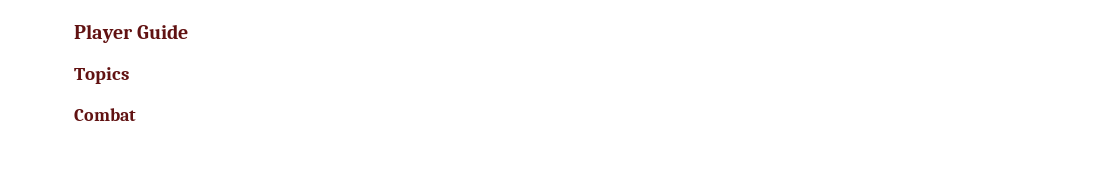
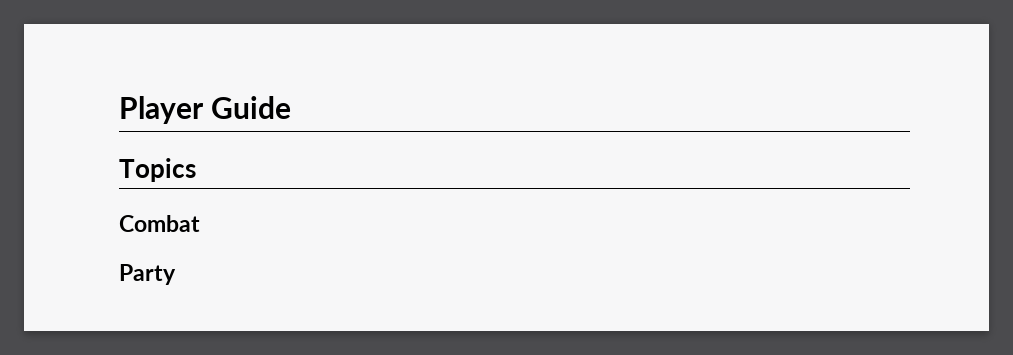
(136, 114) none -> [119,264,176,285] // Party

